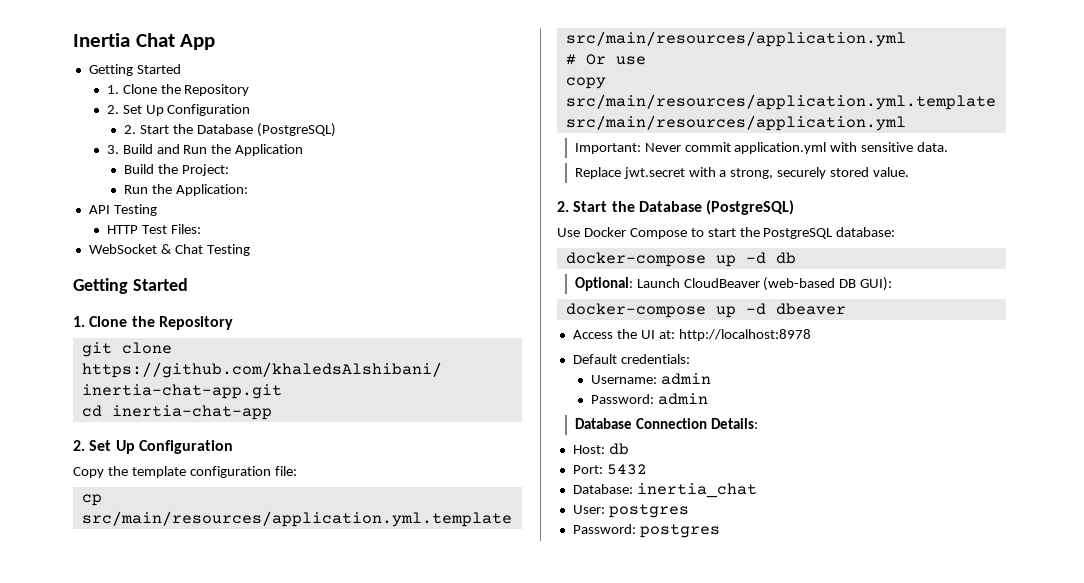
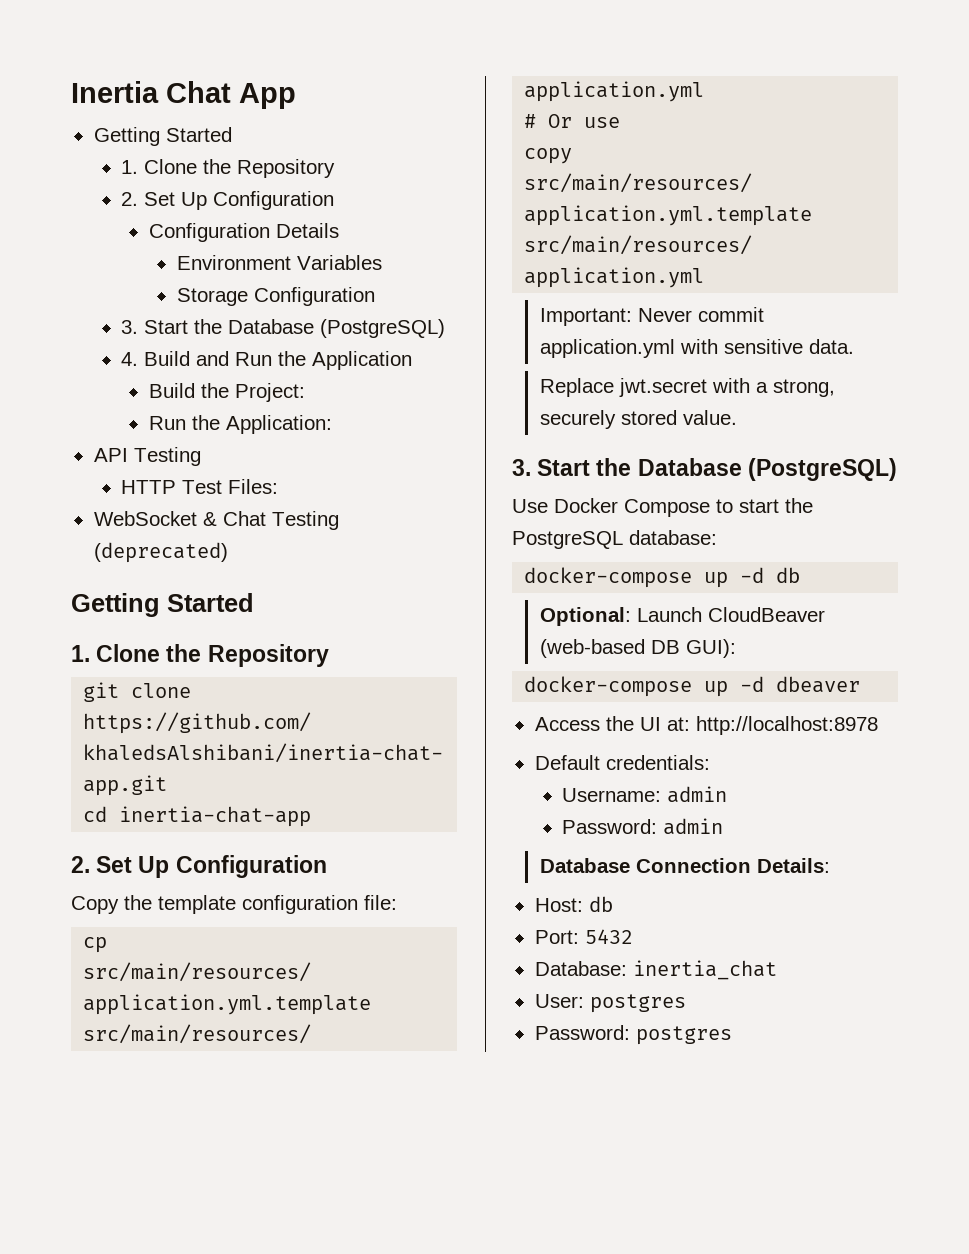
[124,123,337,137] [106,145,119,154] 2. Start the Database (PostgreSQL) // 3. -> [148,223,339,242] [176,255,382,270] [176,287,375,306] [121,319,446,338] [121,352,139,366] Configuration Details // Environment Variables // Storage Configuration // 3. Start the Database (PostgreSQL) // 4.
(250, 250) none -> [93,542,228,563] (deprecated)
[557,201,569,212] 2. -> [512,459,531,476] 3.

